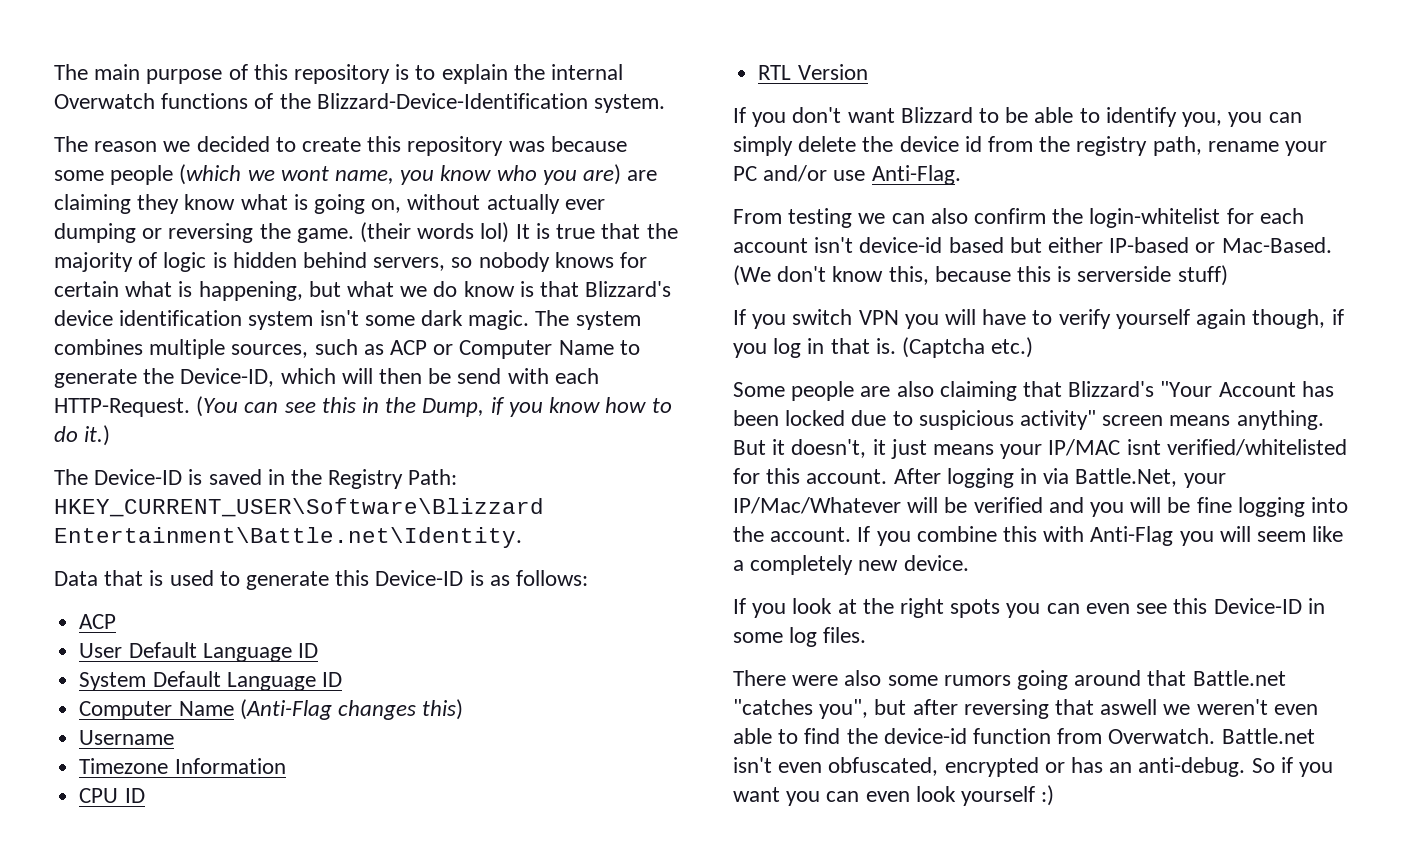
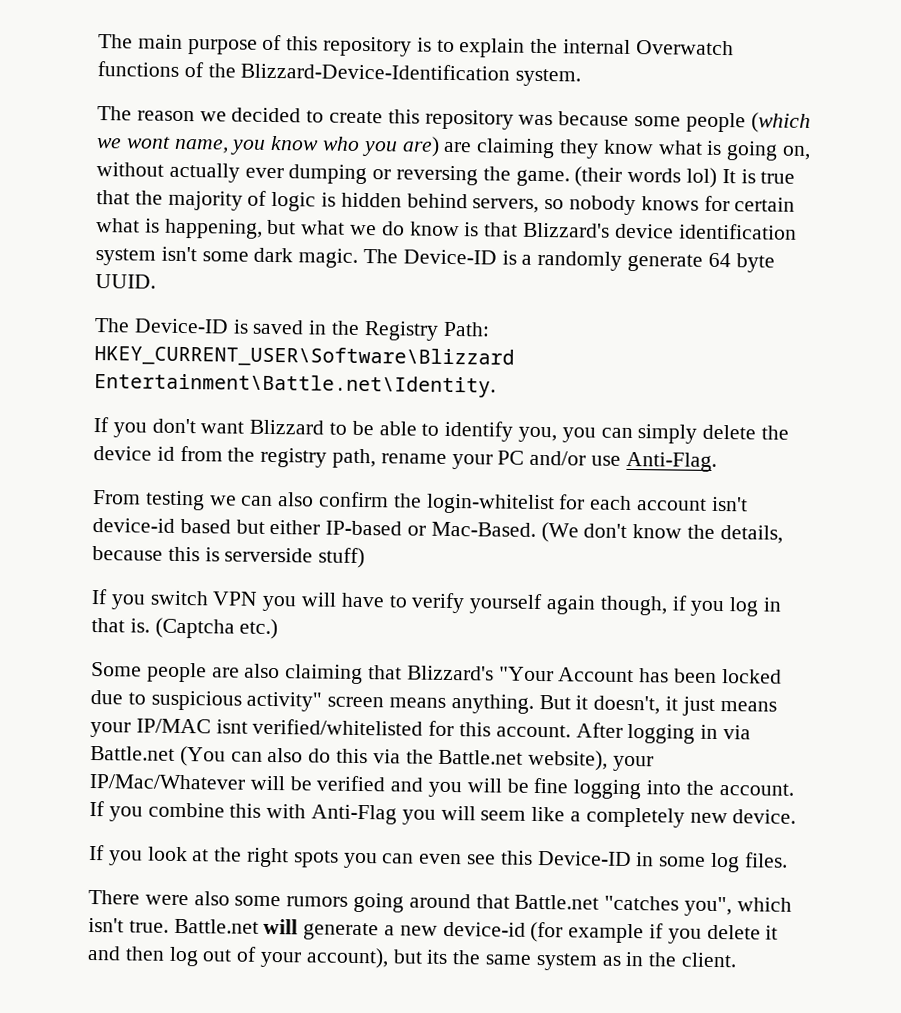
[575,311,641,330] [54,339,640,359] [54,368,599,388] [54,396,672,417] [54,425,111,446] system combines multiple sources, such as ACP or Computer Name to generate the Device-ID, which will then be send with each HTTP-Request. (You can see this in the Dump, if you know how to do it.) -> [402,249,775,273] [95,274,156,289] Device-ID is a randomly generate 64 byte UUID.
[54,570,589,590] [79,614,117,629] [79,642,318,662] [79,671,342,691] [79,699,464,720] [79,730,175,745] [79,758,286,774] [79,788,145,803] [758,64,868,80] // Data that is used to generate this Device-ID is as follows: // ACP // User Default Language ID // System Default Language ID // Computer Name (Anti-Flag changes this) // Username // Timezone Information // CPU ID // RTL Version -> (496, 385) none
[888,266,929,285] this, -> [687,524,783,544] the details,
[1075,468,1178,487] Battle.Net, -> [90,745,609,771] Battle.net (You can also do this via the Battle.net website),
[874,699,1318,719] [733,728,1315,744] [733,757,1334,777] [733,785,1055,806] but after reversing that aswell we weren't even able to find the device-id function from Overwatch. Battle.net isn't even obfuscated, encrypted or has an anti-debug. So if you want you can even look yourself :) -> [736,897,792,912] [88,917,779,944] [87,945,738,971] which isn't true. Battle.net will generate a new device-id (for example if you delete it and then log out of your account), but its the same system as in the client.

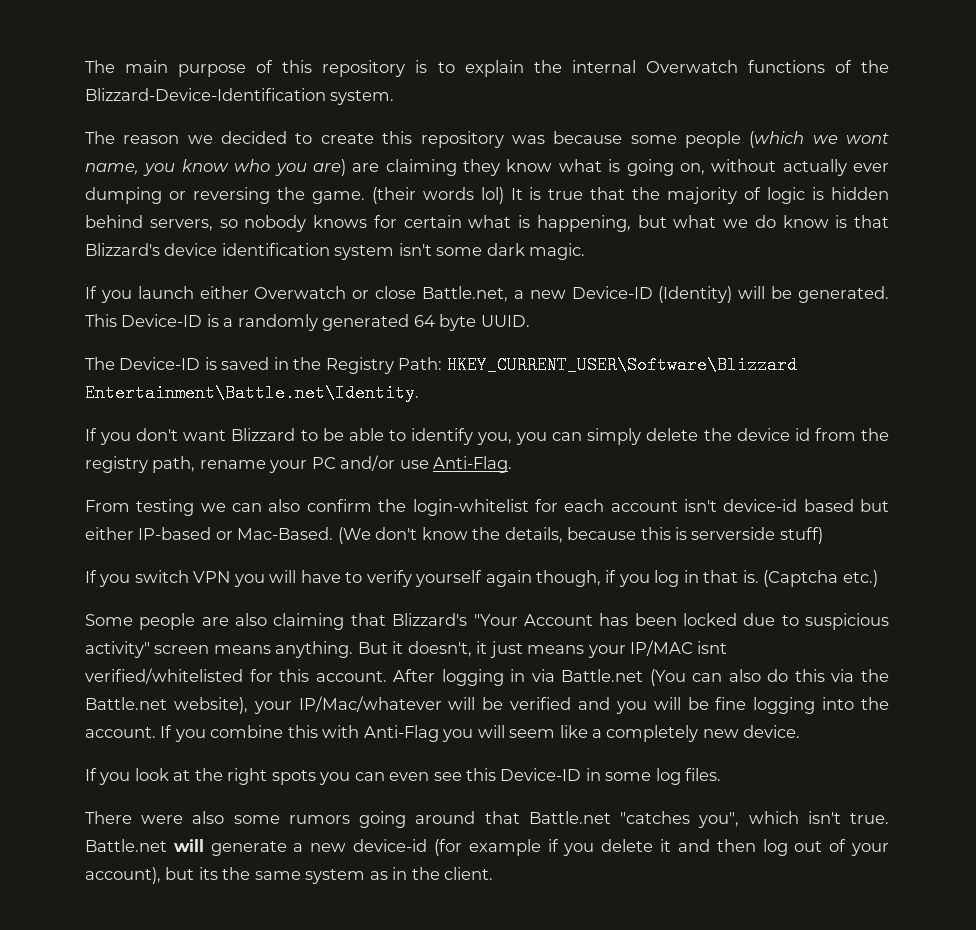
[363,249,399,264] The -> [85,286,889,303] [85,314,117,327] // If you launch either Overwatch or close Battle.net, a new Device-ID (Identity) will be generated. This
[627,253,704,272] generate -> [322,314,410,331] generated
[89,773,245,790] IP/Mac/Whatever -> [298,696,442,712] IP/Mac/whatever

